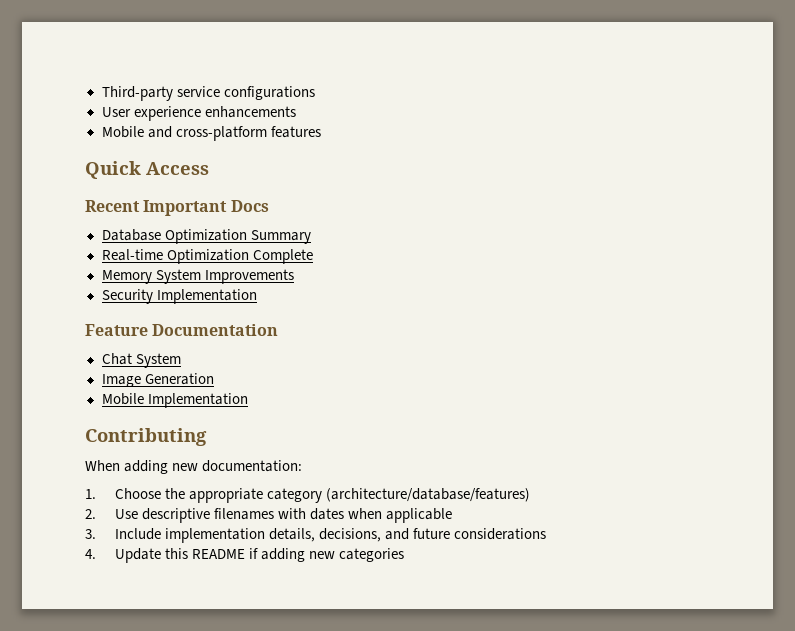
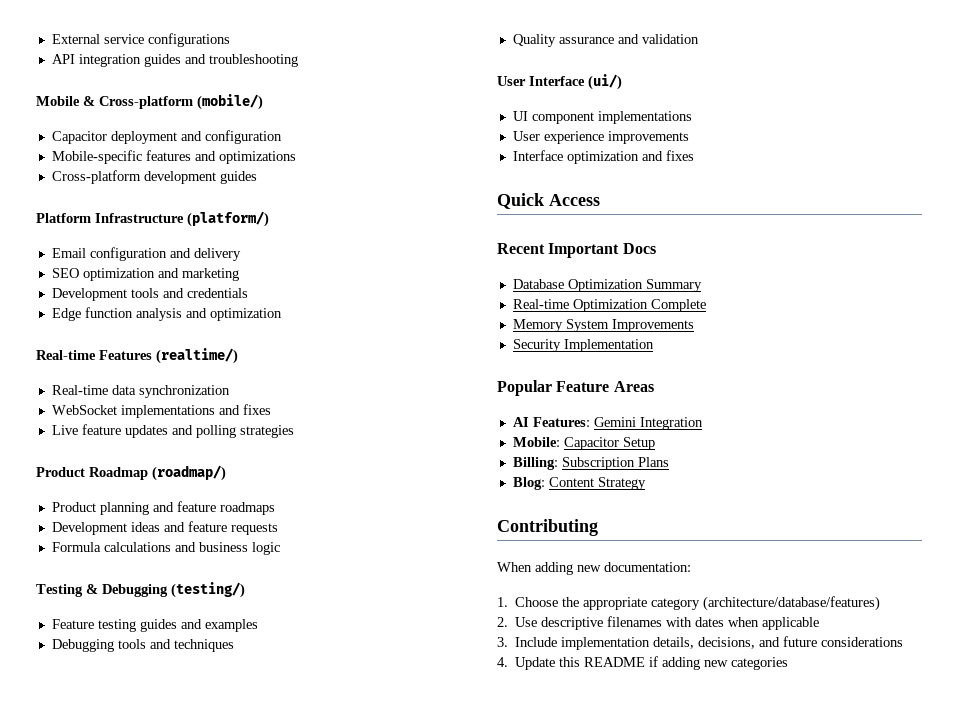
[101,86,173,101] Third-party -> [51,34,100,44] External
[101,106,296,121] [101,126,321,141] User experience enhancements // Mobile and cross-platform features -> [51,54,298,67] [36,94,263,110] [51,130,282,144] [51,150,296,164] [51,170,257,184] [36,211,269,227] [51,247,241,261] [51,268,239,281] [51,288,248,301] [51,307,282,321] [36,348,238,364] [51,385,230,398] [51,404,271,418] [51,424,294,438] [36,465,226,481] [51,501,275,515] [51,521,278,535] [51,542,280,555] [36,582,245,598] [51,619,258,632] [51,639,234,652] [512,34,699,47] [497,74,622,90] [512,111,692,124] [512,131,689,144] [512,150,694,164] API integration guides and troubleshooting // Mobile & Cross-platform (mobile/) // Capacitor deployment and configuration // Mobile-specific features and optimizations // Cross-platform development guides // Platform Infrastructure (platform/) // Email configuration and delivery // SEO optimization and marketing // Development tools and credentials // Edge function analysis and optimization // Real-time Features (realtime/) // Real-time data synchronization // WebSocket implementations and fixes // Live feature updates and polling strategies // Product Roadmap (roadmap/) // Product planning and feature roadmaps // Development ideas and feature requests // Formula calculations and business logic // Testing & Debugging (testing/) // Feature testing guides and examples // Debugging tools and techniques // Quality assurance and validation // User Interface (ui/) // UI component implementations // User experience improvements // Interface optimization and fixes
[85,324,279,336] [101,353,181,368] [101,373,214,387] [101,393,248,408] Feature Documentation // Chat System // Image Generation // Mobile Implementation -> [497,380,654,396] [512,417,703,430] [512,437,655,450] [512,457,669,470] [512,477,646,490] Popular Feature Areas // AI Features: Gemini Integration // Mobile: Capacitor Setup // Billing: Subscription Plans // Blog: Content Strategy

